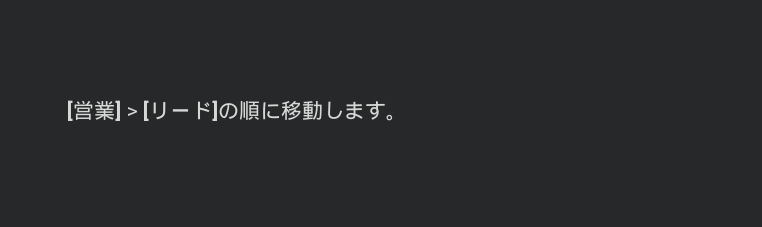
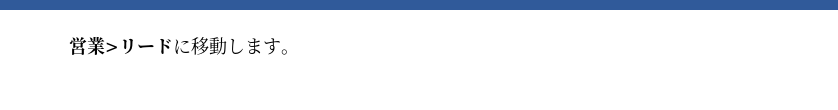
[67,100,261,121] [営業] > [リード]の順 -> [69,36,173,55] 営業>リード

